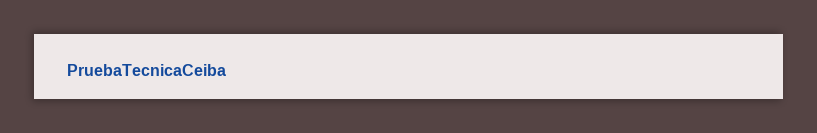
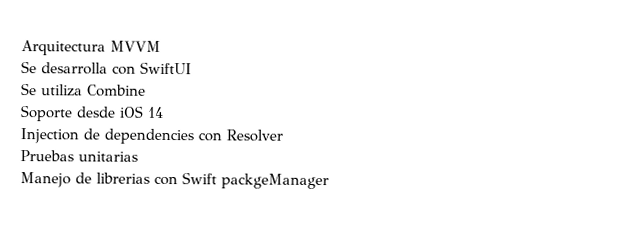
[67,64,226,76] PruebaTecnicaCeiba -> [21,40,161,56] [21,61,192,75] [21,83,146,97] [20,105,164,122] [20,128,283,145] [20,150,138,162] [20,172,329,190] Arquitectura MVVM // Se desarrolla con SwiftUI // Se utiliza Combine // Soporte desde iOS 14 // Injection de dependencies con Resolver // Pruebas unitarias // Manejo de librerias con Swift packgeManager

